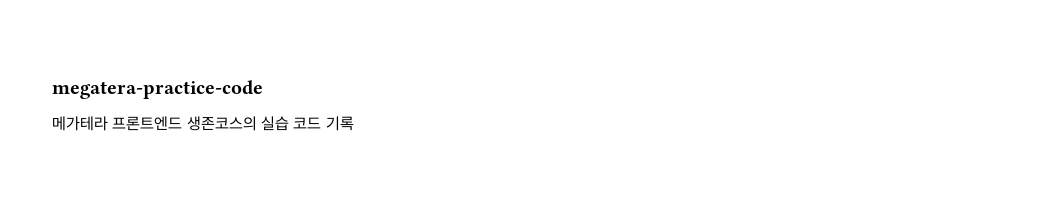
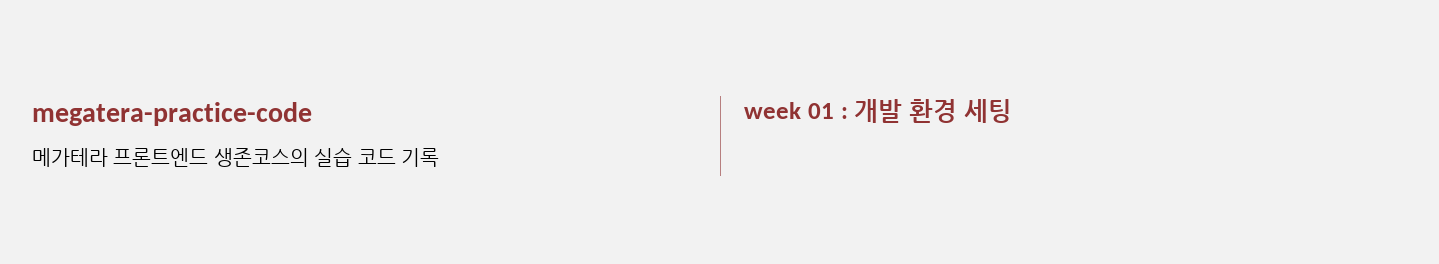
(354, 123) none -> [744,99,1012,123] // week 01 : 개발 환경 세팅

